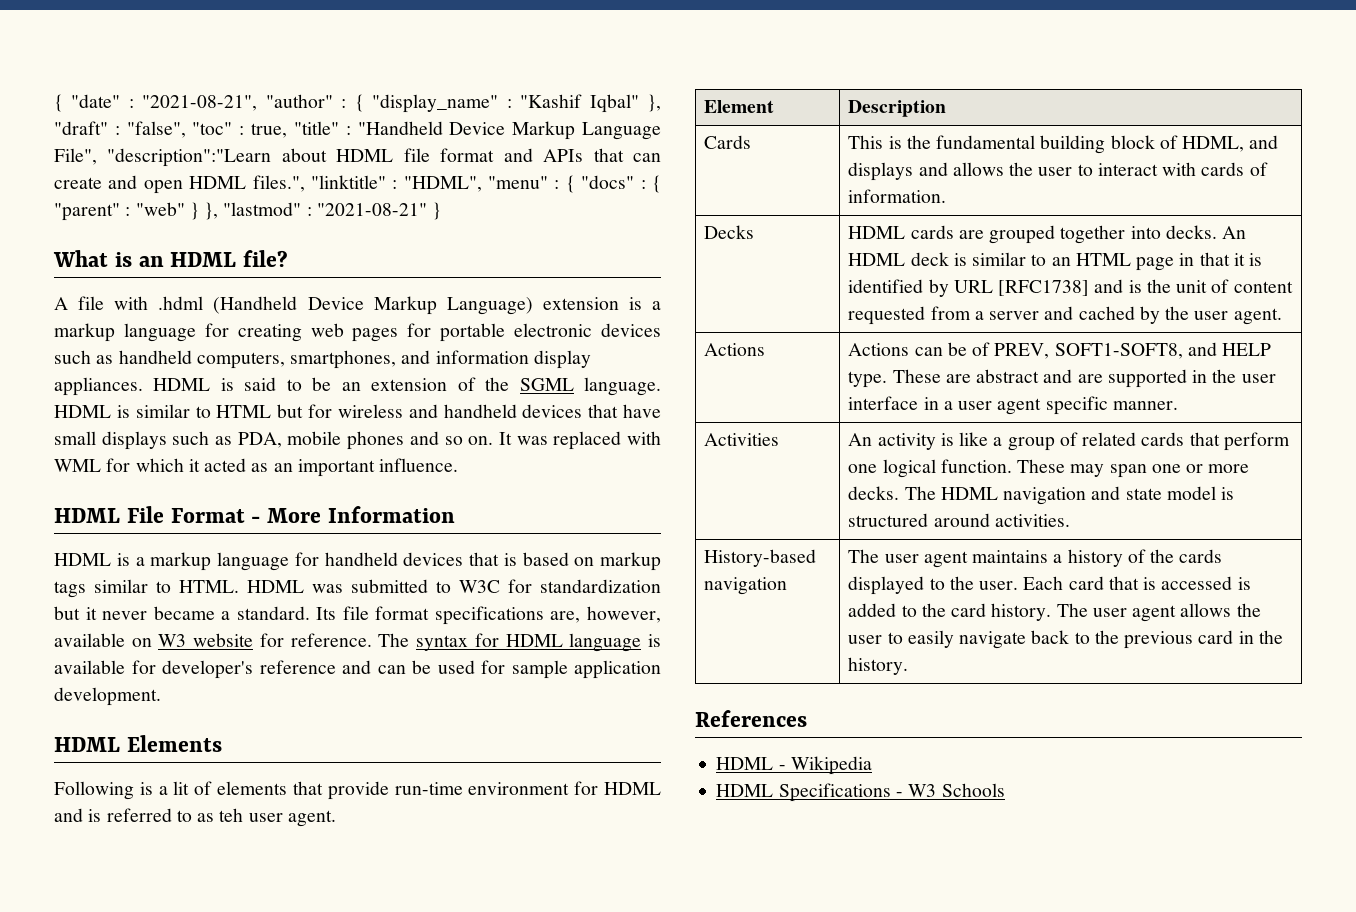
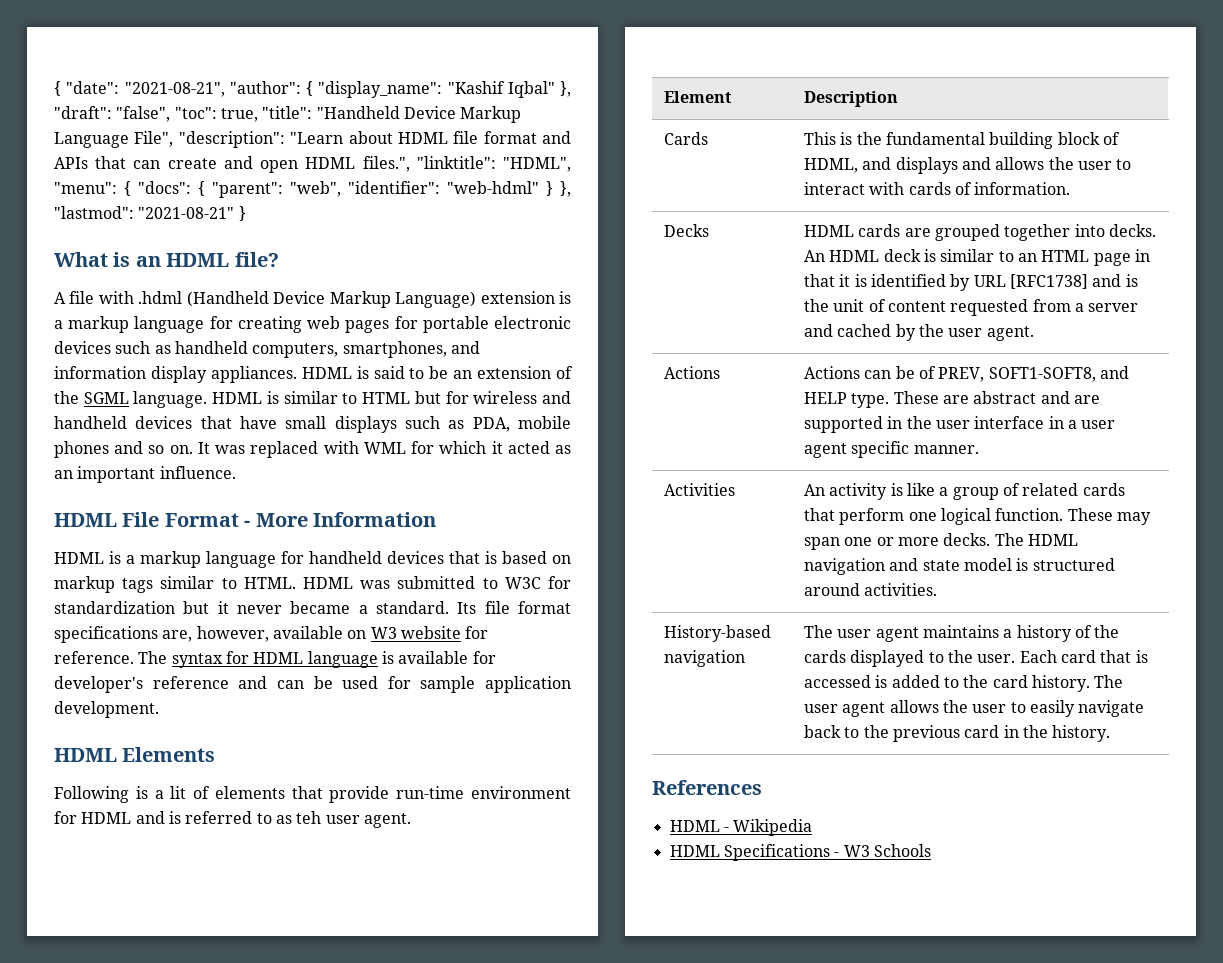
[54,94,661,113] [54,121,351,138] { "date" : "2021-08-21", "author" : { "display_name" : "Kashif Iqbal" }, "draft" : "false", "toc" : true, "title" : -> [54,81,571,98] [54,106,313,122] { "date": "2021-08-21", "author": { "display_name": "Kashif Iqbal" }, "draft": "false", "toc": true, "title":
[107,148,272,167] "description":"Learn -> [178,131,344,148] "description": "Learn
[310,175,661,193] [54,202,312,221] "linktitle" : "HDML", "menu" : { "docs" : { "parent" : "web" } }, "lastmod" : -> [416,156,571,172] [54,181,571,198] [54,206,134,219] "linktitle": "HDML", "menu": { "docs": { "parent": "web", "identifier": "web-hdml" } }, "lastmod":

